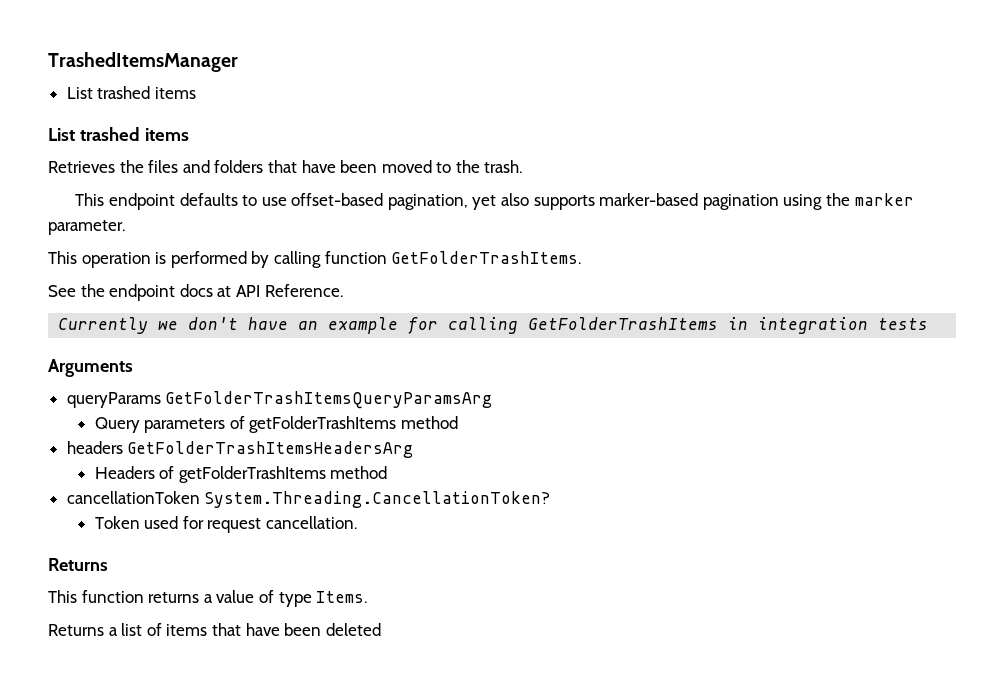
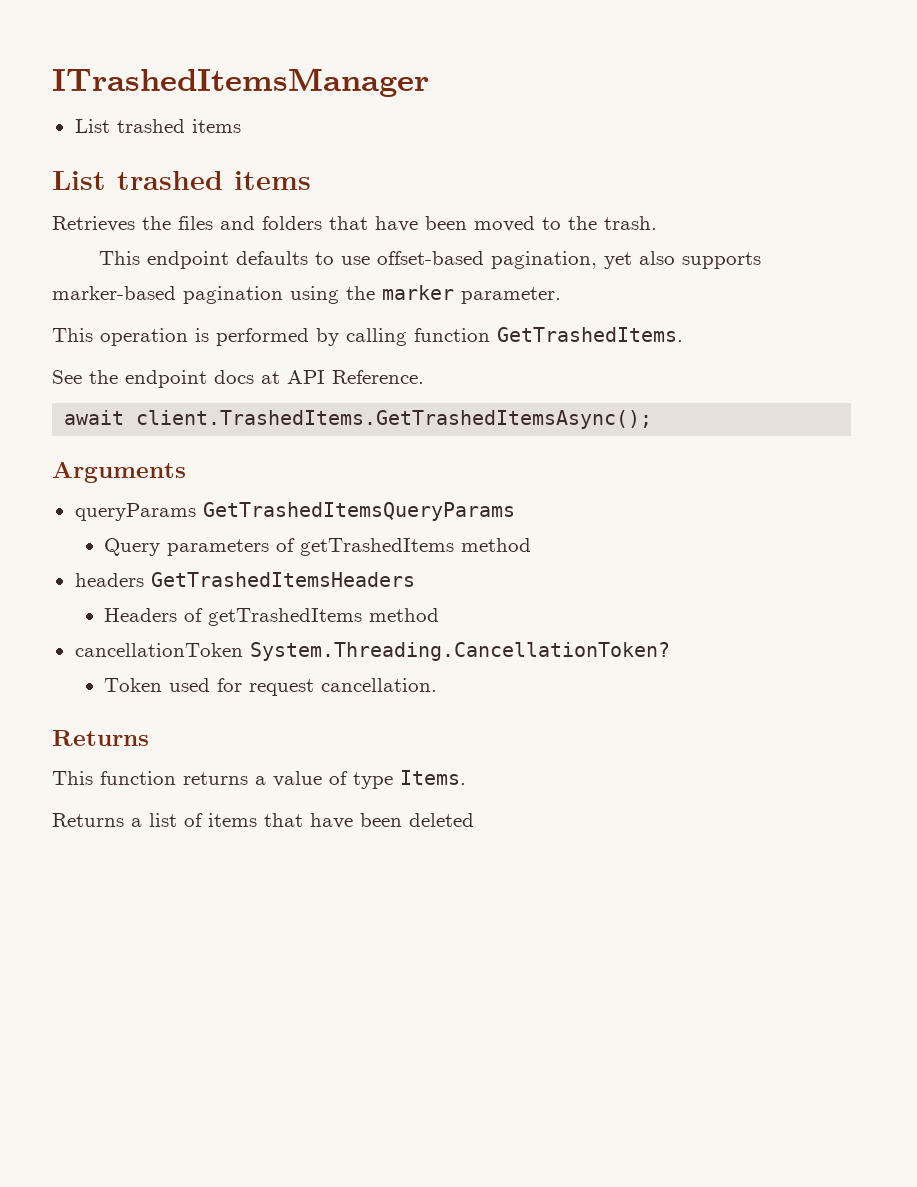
[48,52,238,72] TrashedItemsManager -> [52,68,429,97] ITrashedItemsManager
[391,251,582,264] GetFolderTrashItems. -> [497,327,683,342] GetTrashedItems.
[58,317,929,334] Currently we don't have an example for calling GetFolderTrashItems in integration tests -> [64,410,653,429] await client.TrashedItems.GetTrashedItemsAsync();
[165,391,493,409] GetFolderTrashItemsQueryParamsArg -> [202,502,515,521] GetTrashedItemsQueryParams
[249,416,397,433] getFolderTrashItems -> [299,538,454,556] getTrashedItems
[127,441,414,458] GetFolderTrashItemsHeadersArg -> [150,572,415,587] GetTrashedItemsHeaders
[178,466,326,483] getFolderTrashItems -> [207,608,362,626] getTrashedItems

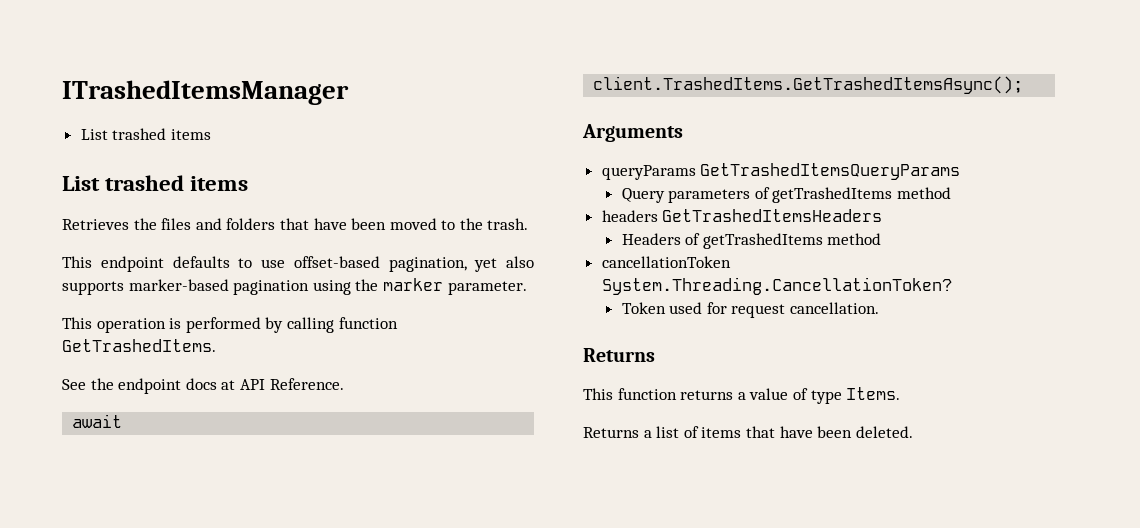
[409,813,474,827] deleted -> [855,426,913,438] deleted.

